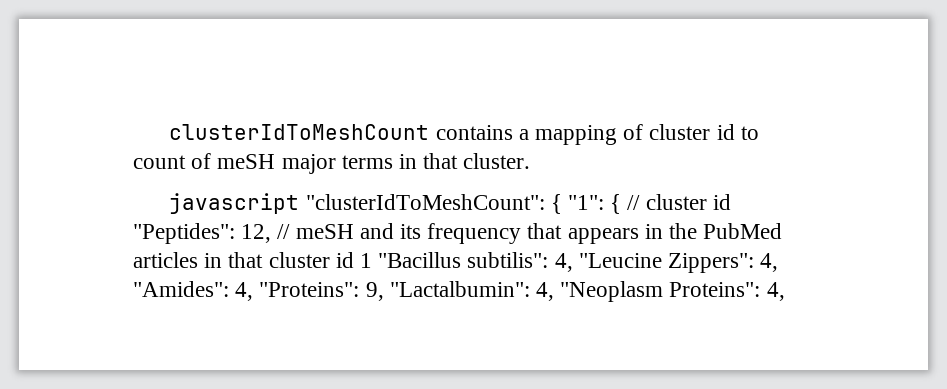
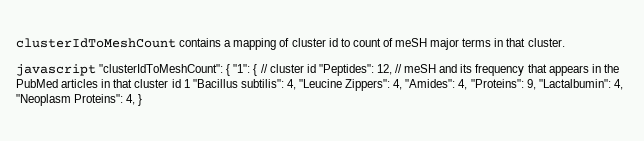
(785, 291) none -> [138,94,143,106] }

